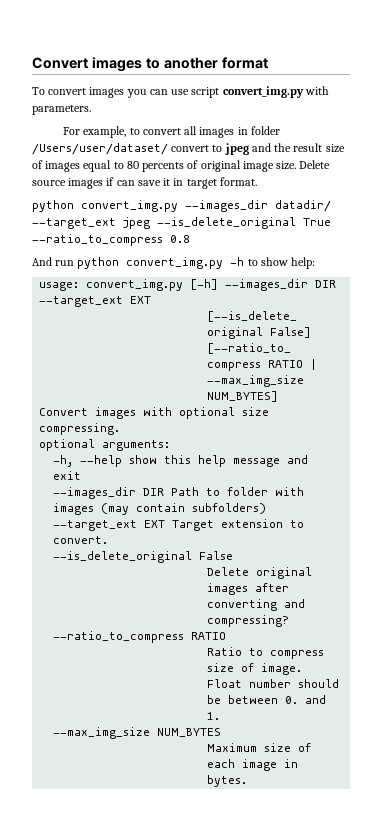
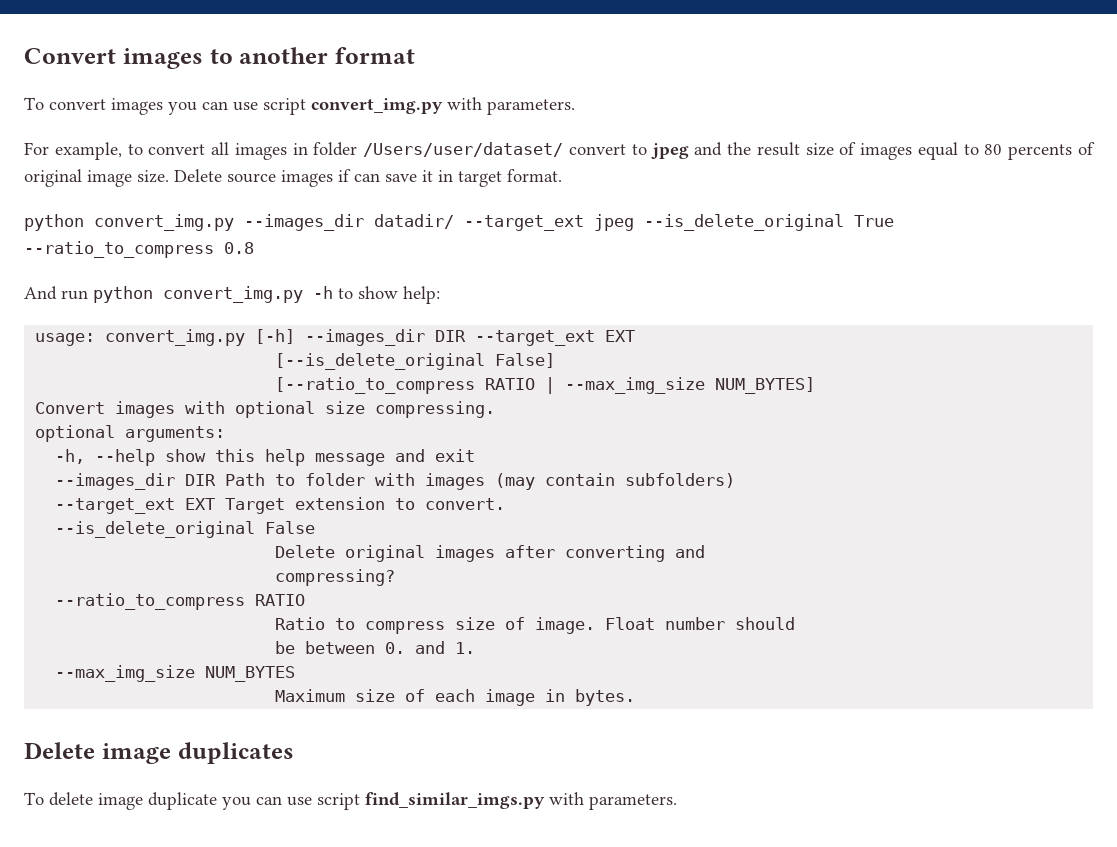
(248, 781) none -> [24,742,294,764] [24,792,677,810] // Delete image duplicates // To delete image duplicate you can use script find_similar_imgs.py with parameters.

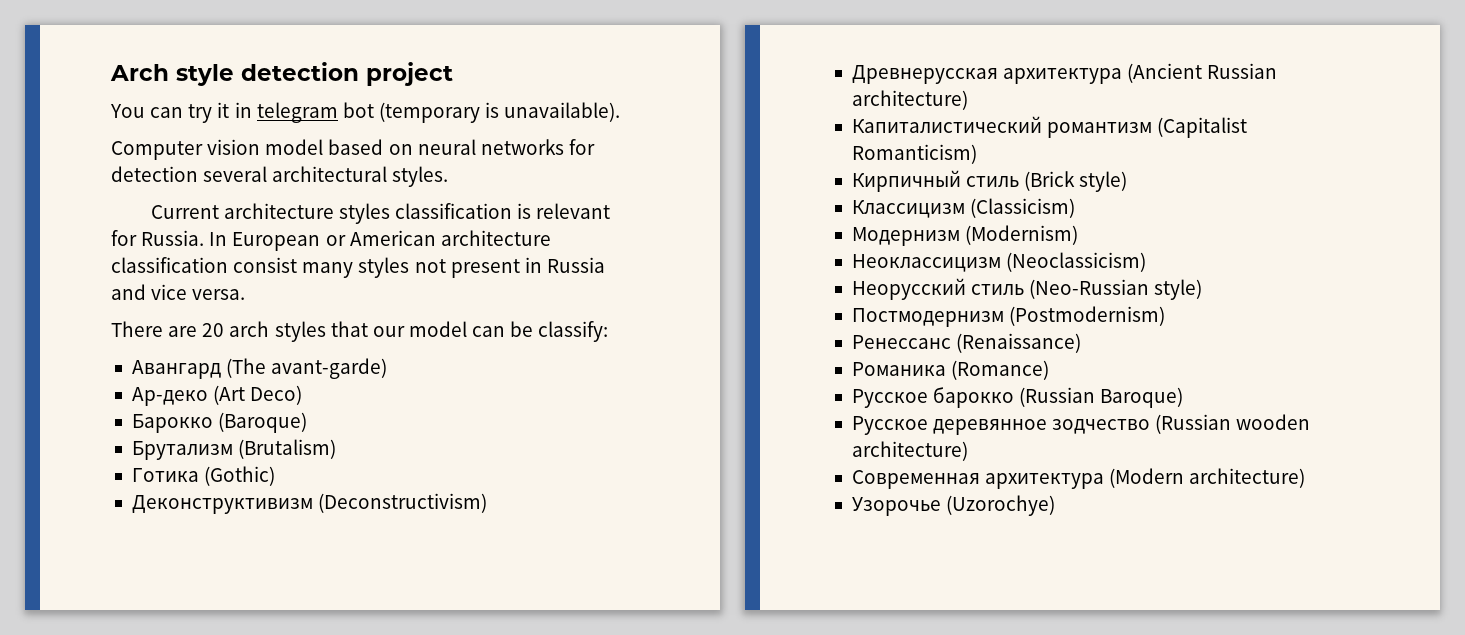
[24,47,415,69] [24,97,575,115] [24,142,1095,160] [24,169,562,187] [24,214,894,231] [24,241,254,258] [24,286,440,304] [35,329,636,346] [275,353,556,370] [275,377,816,394] [35,401,496,418] [35,425,226,442] [55,449,476,466] [55,473,736,490] [55,497,506,514] [55,521,316,538] [275,545,706,562] [275,569,396,586] [55,593,306,610] [275,617,796,634] [275,641,476,654] [55,665,296,682] [275,689,636,706] [24,742,294,764] [24,792,677,810] Convert images to another format // To convert images you can use script convert_img.py with parameters. // For example, to convert all images in folder /Users/user/dataset/ convert to jpeg and the result size of images equal to 80 percents of original image size. Delete source images if can save it in target format. // python convert_img.py --images_dir datadir/ --target_ext jpeg --is_delete_original True --ratio_to_compress 0.8 // And run python convert_img.py -h to show help: // usage: convert_img.py [-h] --images_dir DIR --target_ext EXT // [--is_delete_original False] // [--ratio_to_compress RATIO | --max_img_size NUM_BYTES] // Convert images with optional size compressing. // optional arguments: // -h, --help show this help message and exit // --images_dir DIR Path to folder with images (may contain subfolders) // --target_ext EXT Target extension to convert. // --is_delete_original False // Delete original images after converting and // compressing? // --ratio_to_compress RATIO // Ratio to compress size of image. Float number should // be between 0. and 1. // --max_img_size NUM_BYTES // Maximum size of each image in bytes. // Delete image duplicates // To delete image duplicate you can use script find_similar_imgs.py with parameters. -> [110,62,453,86] [110,102,621,123] [111,139,595,160] [111,166,449,187] [150,203,611,224] [111,230,551,251] [111,257,605,278] [111,284,246,300] [111,321,609,342] [131,358,388,379] [131,385,303,406] [131,412,308,433] [131,439,337,460] [131,466,276,486] [131,493,488,514] [851,63,1278,84] [851,90,968,110] [851,116,1248,138] [851,144,977,164] [851,170,1128,192] [851,198,1076,218] [851,225,1079,246] [851,252,1147,272] [851,278,1203,300] [851,306,1166,327] [851,333,1082,353] [851,360,1050,380] [851,387,1184,408] [851,414,1311,435] [851,441,968,461] [851,468,1306,489] [851,495,1056,516] Arch style detection project // You can try it in telegram bot (temporary is unavailable). // Computer vision model based on neural networks for detection several architectural styles. // Current architecture styles classification is relevant for Russia. In European or American architecture classification consist many styles not present in Russia and vice versa. // There are 20 arch styles that our model can be classify: // Авангард (The avant-garde) // Ар-деко (Art Deco) // Барокко (Baroque) // Брутализм (Brutalism) // Готика (Gothic) // Деконструктивизм (Deconstructivism) // Древнерусская архитектура (Ancient Russian architecture) // Капиталистический романтизм (Capitalist Romanticism) // Кирпичный стиль (Brick style) // Классицизм (Classicism) // Модернизм (Modernism) // Неоклассицизм (Neoclassicism) // Неорусский стиль (Neo-Russian style) // Постмодернизм (Postmodernism) // Ренессанс (Renaissance) // Романика (Romance) // Русское барокко (Russian Baroque) // Русское деревянное зодчество (Russian wooden architecture) // Современная архитектура (Modern architecture) // Узорочье (Uzorochye)

